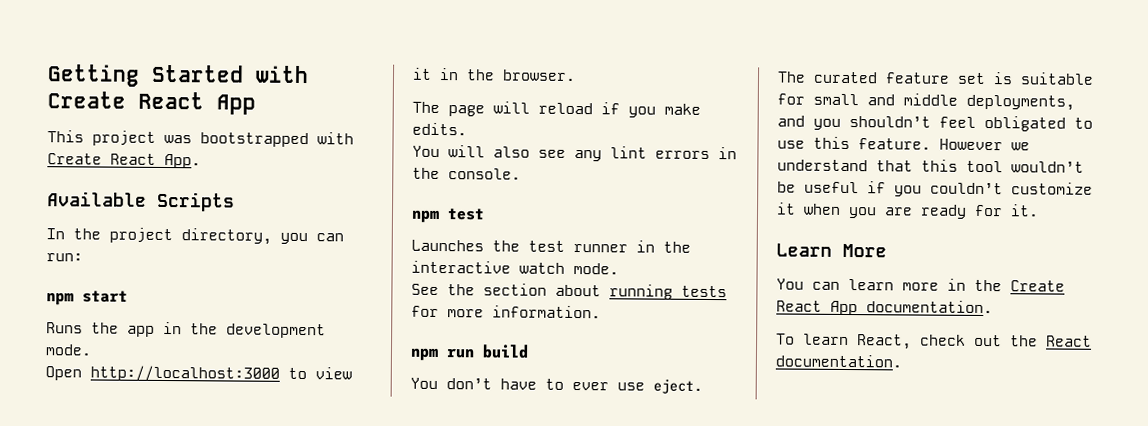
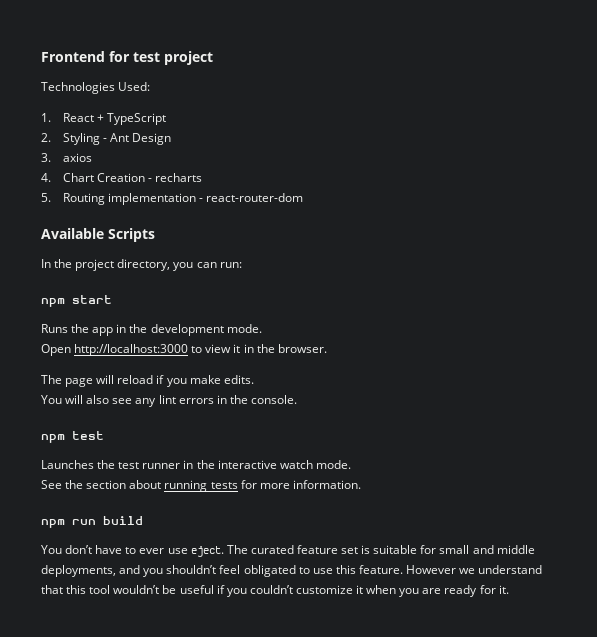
[47,64,309,87] [47,91,256,115] [47,130,354,148] [47,153,201,169] Getting Started with Create React App // This project was bootstrapped with Create React App. -> [41,51,213,65] [41,82,151,94] [41,113,167,125] [41,133,172,145] [41,153,92,162] [41,173,203,182] [41,193,304,205] Frontend for test project // Technologies Used: // 1. React + TypeScript // 2. Styling - Ant Design // 3. axios // 4. Chart Creation - recharts // 5. Routing implementation - react-router-dom
[776,243,887,258] [776,278,1065,292] [776,300,993,316] [776,333,1092,350] [775,354,902,368] // Learn More // You can learn more in the Create React App documentation. // To learn React, check out the React documentation. -> (509, 589) none

